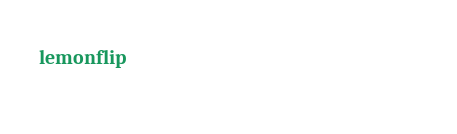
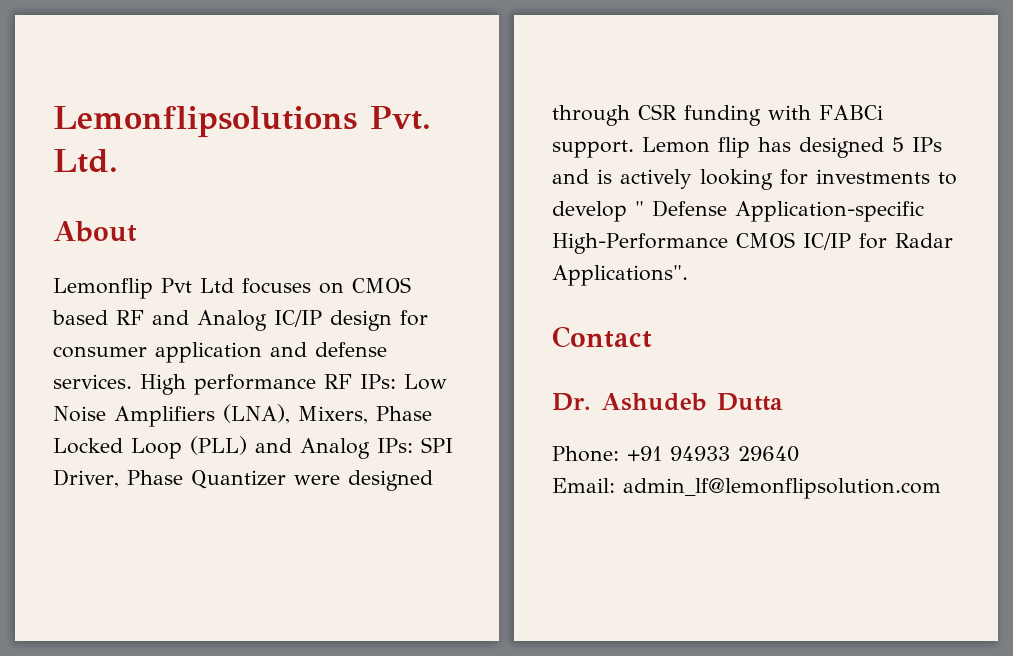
[39,49,126,68] lemonflip -> [53,106,431,138] [53,149,118,173] [53,221,137,242] [53,277,411,299] [52,310,428,331] [53,342,387,363] [53,374,447,395] [53,404,432,427] [53,436,453,459] [53,469,433,491] [552,104,883,126] [552,137,942,158] [552,169,957,190] [552,200,924,222] [552,232,953,254] [552,265,688,286] [552,326,652,348] [552,393,783,411] [552,446,799,462] [552,478,941,499] Lemonflipsolutions Pvt. Ltd. // About // Lemonflip Pvt Ltd focuses on CMOS based RF and Analog IC/IP design for consumer application and defense services. High performance RF IPs: Low Noise Amplifiers (LNA), Mixers, Phase Locked Loop (PLL) and Analog IPs: SPI Driver, Phase Quantizer were designed through CSR funding with FABCi support. Lemon flip has designed 5 IPs and is actively looking for investments to develop " Defense Application-specific High-Performance CMOS IC/IP for Radar Applications". // Contact // Dr. Ashudeb Dutta // Phone: +91 94933 29640 // Email: admin_lf@lemonflipsolution.com

